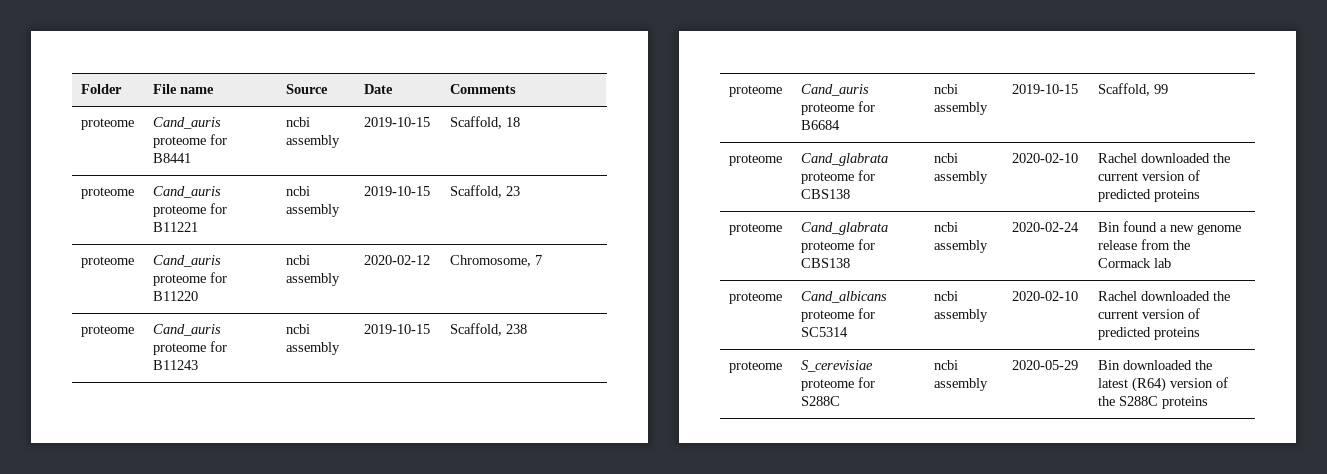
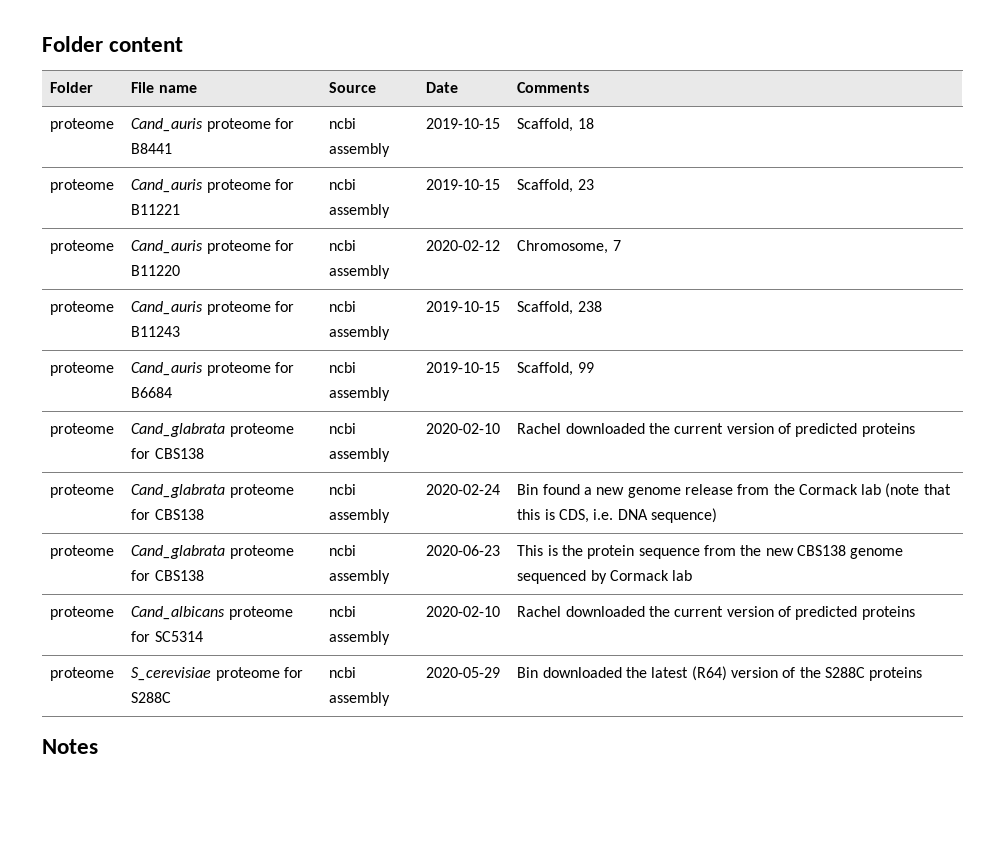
[81,84,123,94] Folder -> [42,36,184,52] [50,82,94,93] Folder content // Folder
(1172, 263) none -> [885,483,951,498] [517,508,717,523] [50,545,115,559] [131,545,294,559] [131,570,204,581] [329,545,357,556] [329,570,391,584] [426,545,501,556] [517,545,904,559] [517,570,693,584] (note that this is CDS, i.e. DNA sequence) // proteome | Cand_glabrata proteome for CBS138 | ncbi assembly | 2020-06-23 | This is the protein sequence from the new CBS138 genome sequenced by Cormack lab
(1209, 402) none -> [42,739,98,754] // Notes

